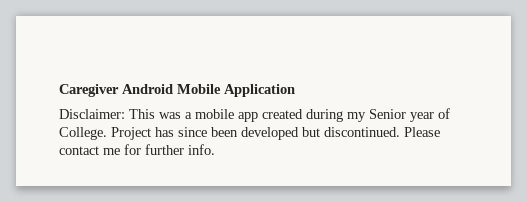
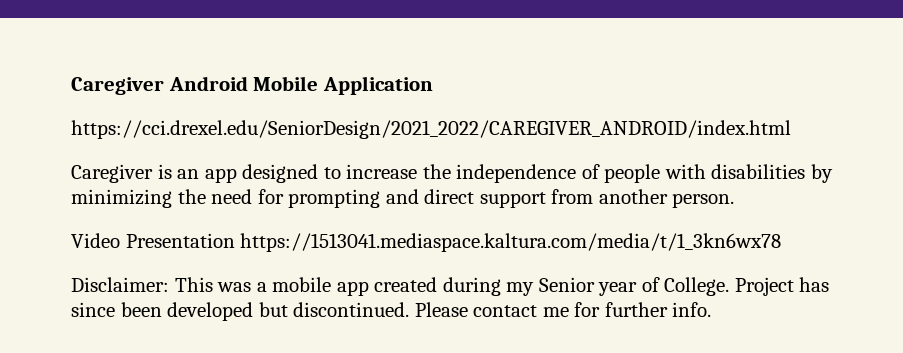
(295, 90) none -> [71,120,791,139] [71,164,833,183] [71,189,735,208] [71,233,782,252] // https://cci.drexel.edu/SeniorDesign/2021_2022/CAREGIVER_ANDROID/index.html // Caregiver is an app designed to increase the independence of people with disabilities by minimizing the need for prompting and direct support from another person. // Video Presentation https://1513041.mediaspace.kaltura.com/media/t/1_3kn6wx78

